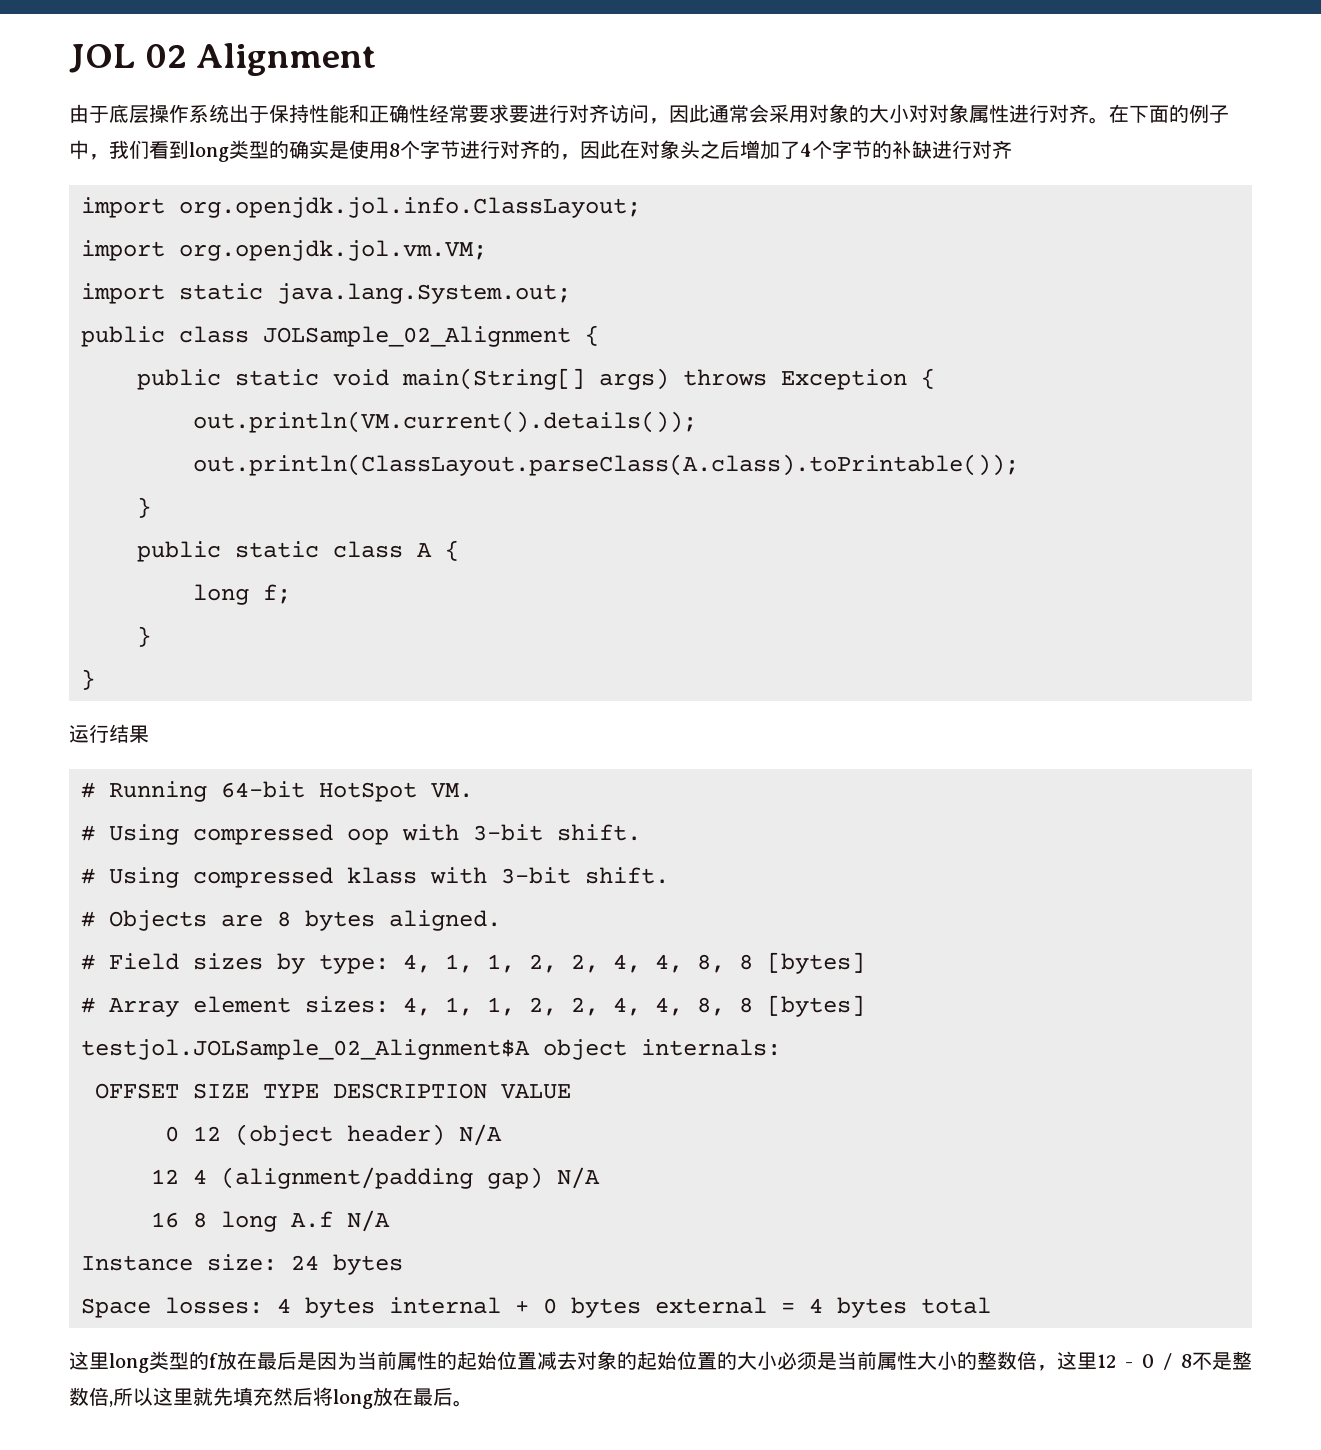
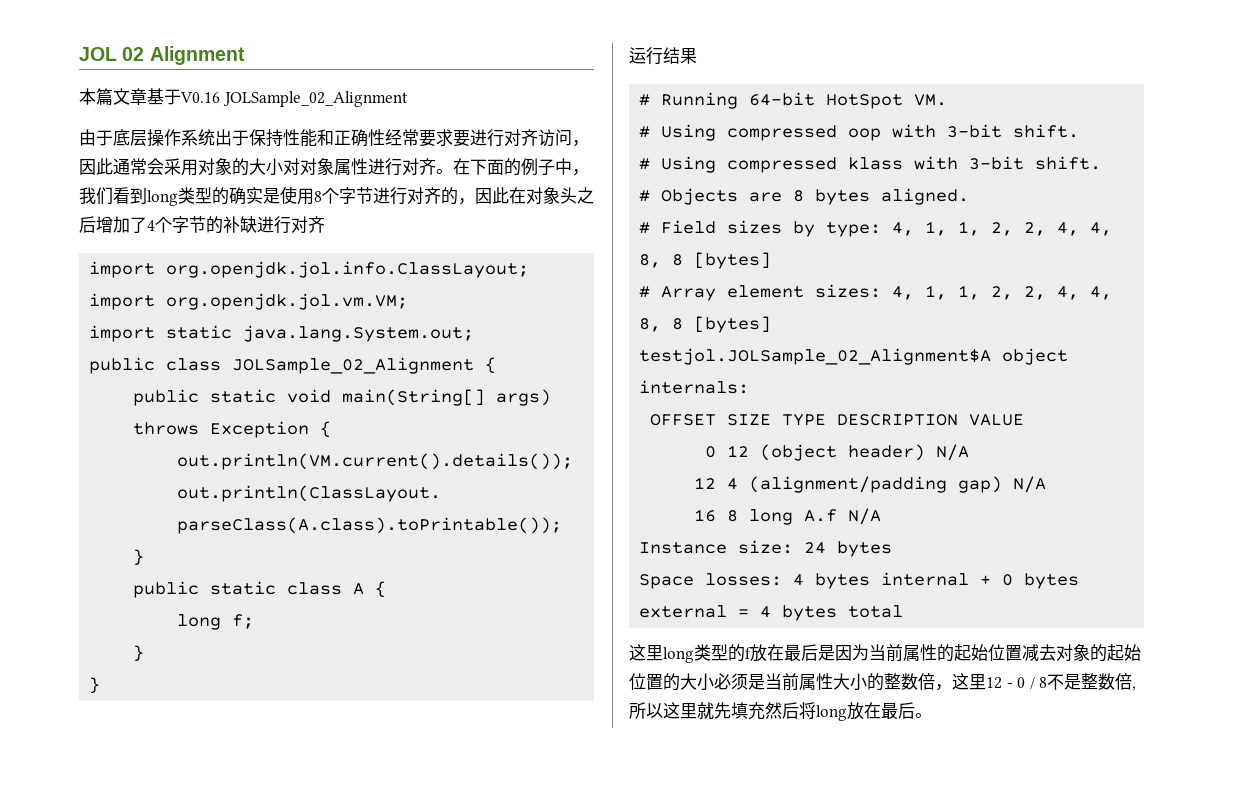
(377, 59) none -> [79,88,408,107] // 本篇文章基于V0.16 JOLSample_02_Alignment

